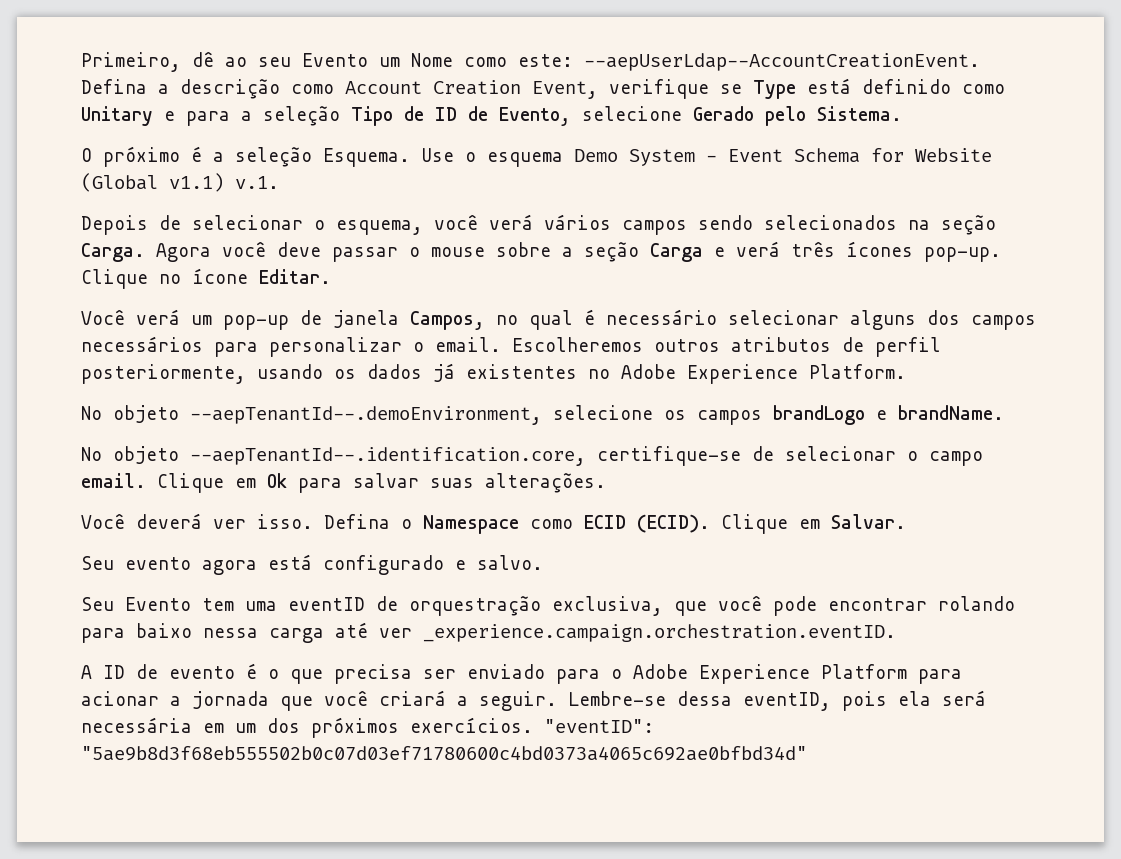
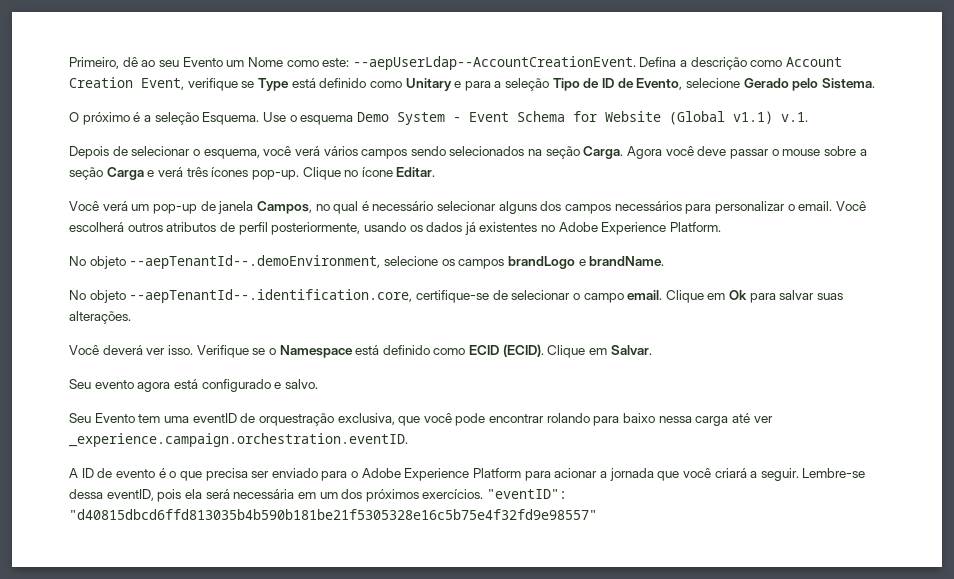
[512,337,643,352] Escolheremos -> [835,201,866,211] [69,222,124,232] Você escolherá
[324,514,519,534] Defina o Namespace -> [196,345,430,358] Verifique se o Namespace está definido
[81,746,807,761] "5ae9b8d3f68eb555502b0c07d03ef71780600c4bd0373a4065c692ae0bfbd34d" -> [69,509,597,520] "d40815dbcd6ffd813035b4b590b181be21f5305328e16c5b75e4f32fd9e98557"

